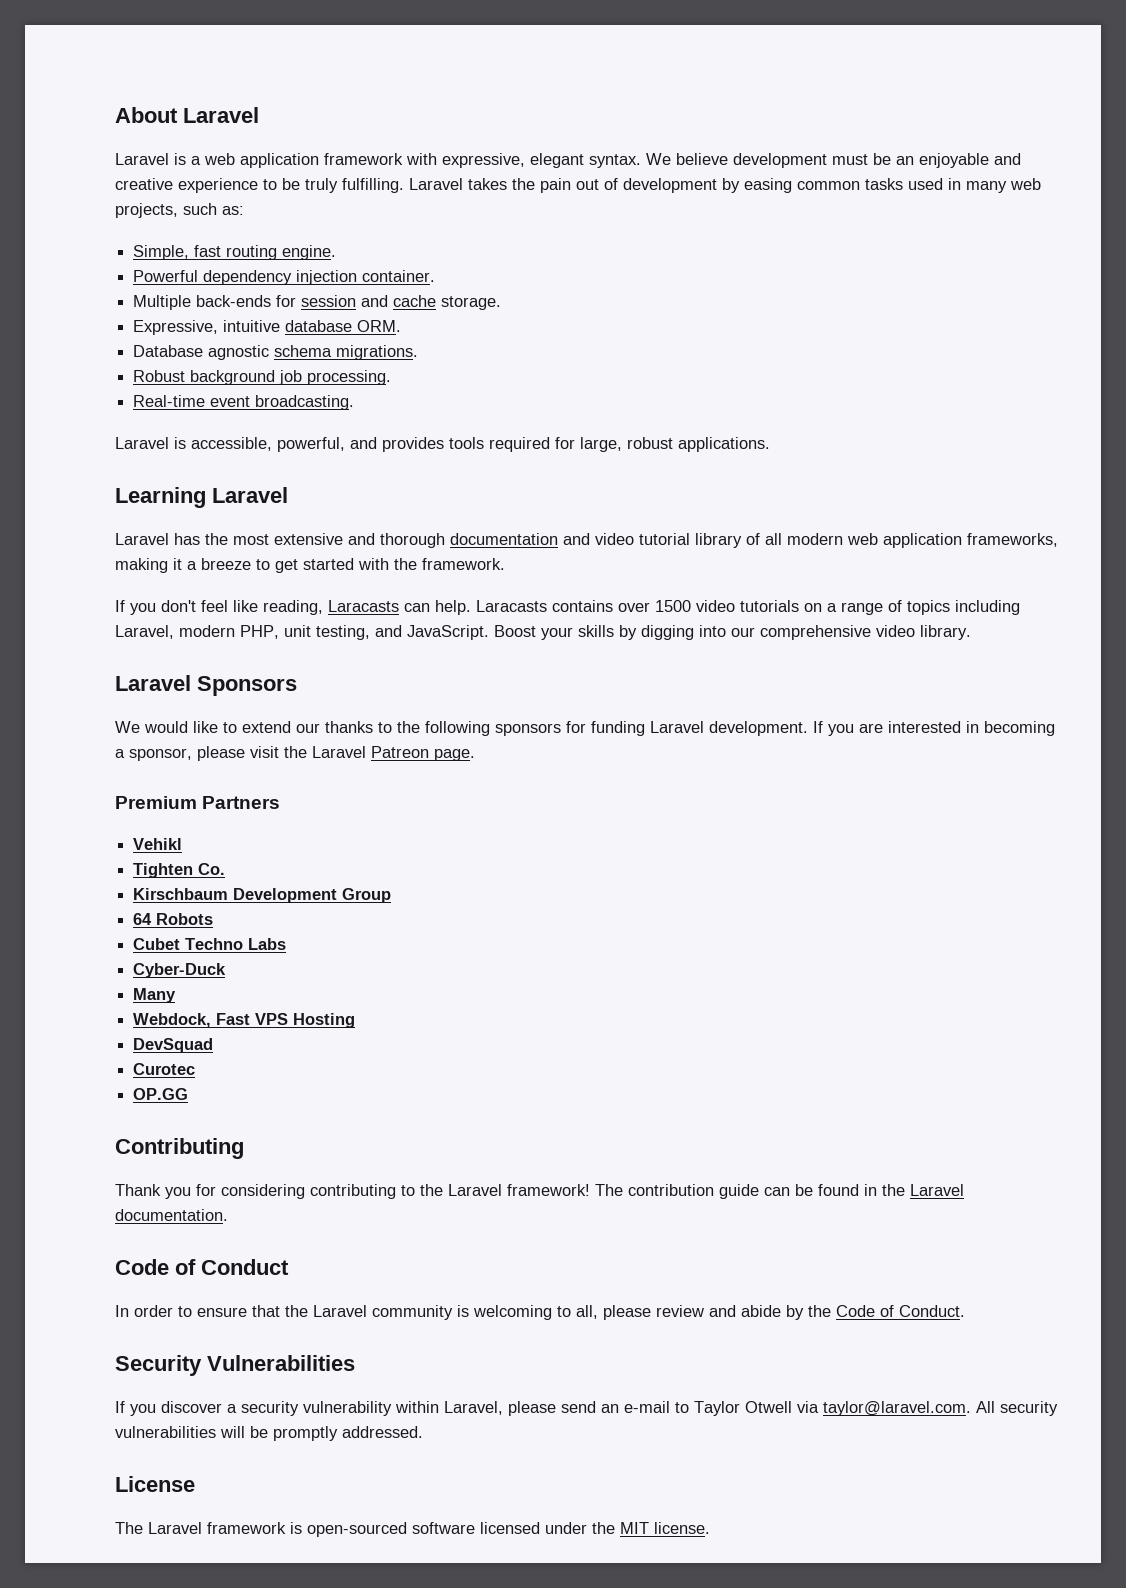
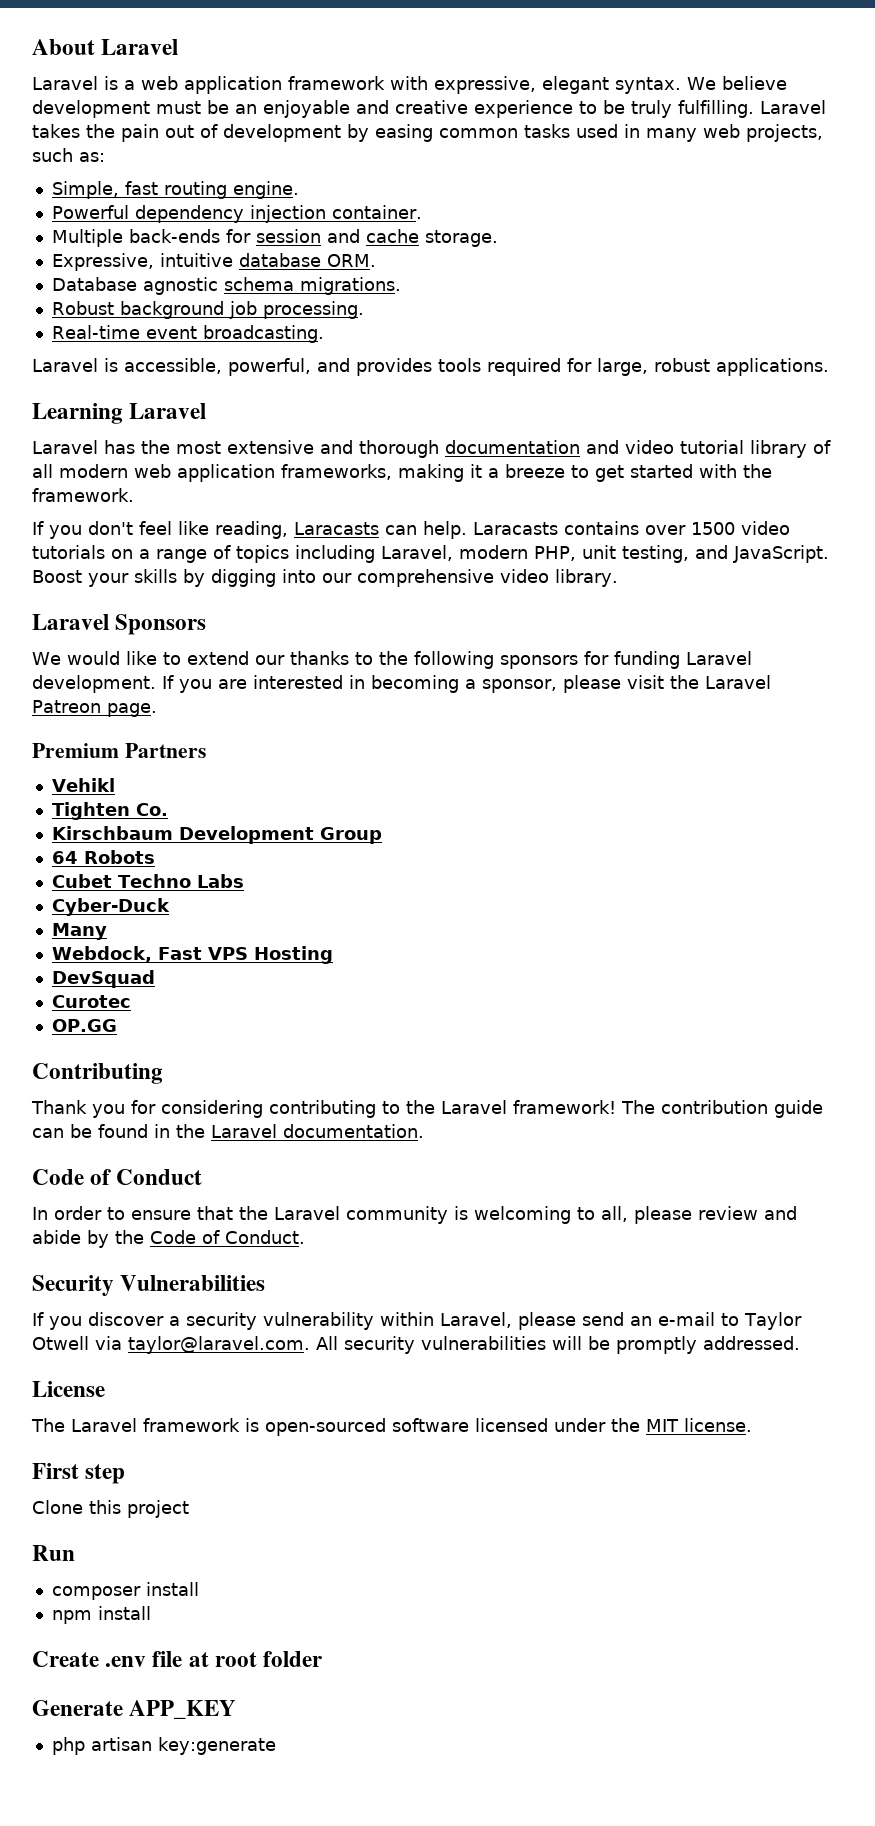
(710, 1528) none -> [32,1463,126,1484] [32,1500,189,1518] [32,1545,75,1561] [51,1582,199,1600] [51,1606,151,1624] [32,1651,323,1667] [32,1700,237,1719] [51,1737,276,1755] // First step // Clone this project // Run // composer install // npm install // Create .env file at root folder // Generate APP_KEY // php artisan key:generate

